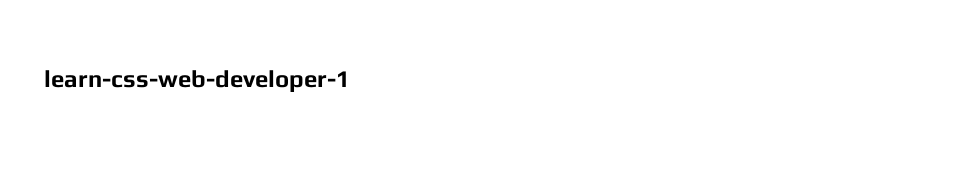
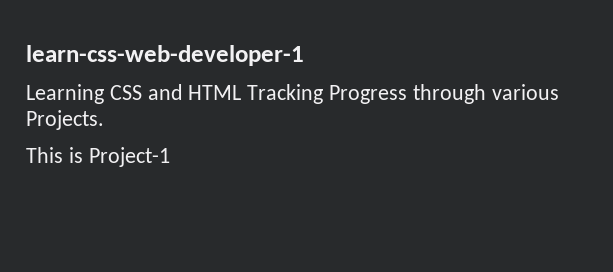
(350, 81) none -> [26,84,559,104] [26,110,104,130] [26,147,170,167] // Learning CSS and HTML Tracking Progress through various Projects. // This is Project-1

